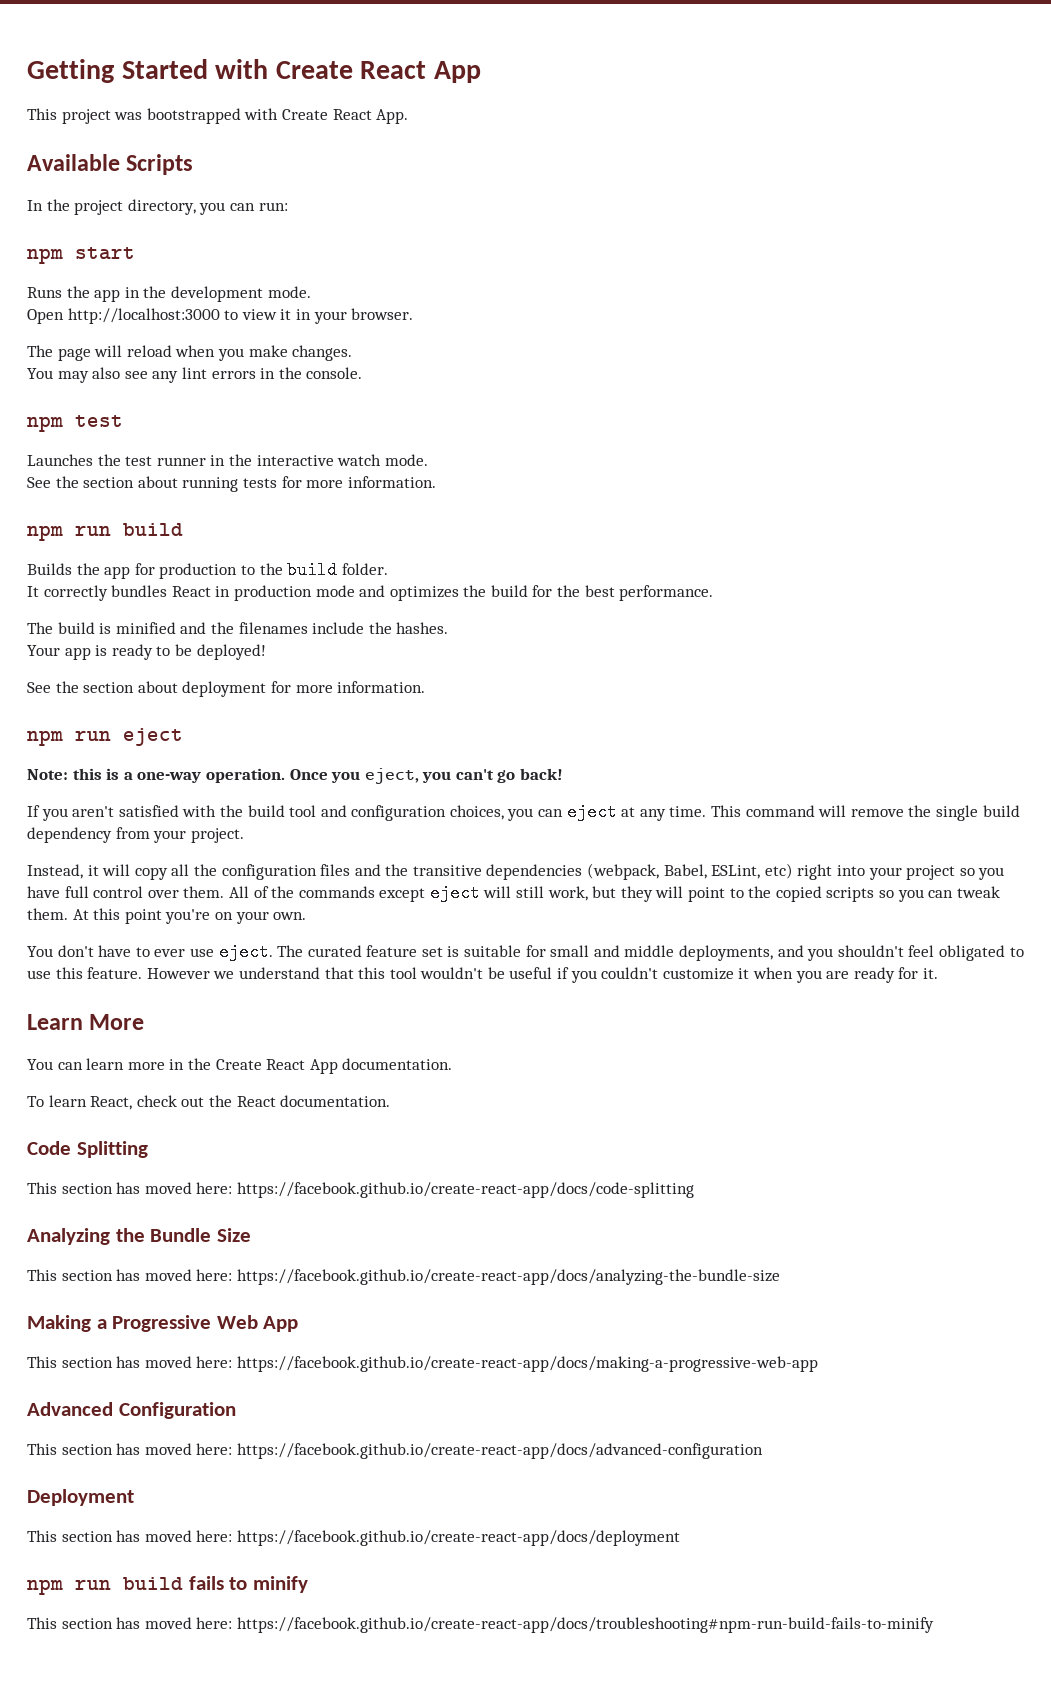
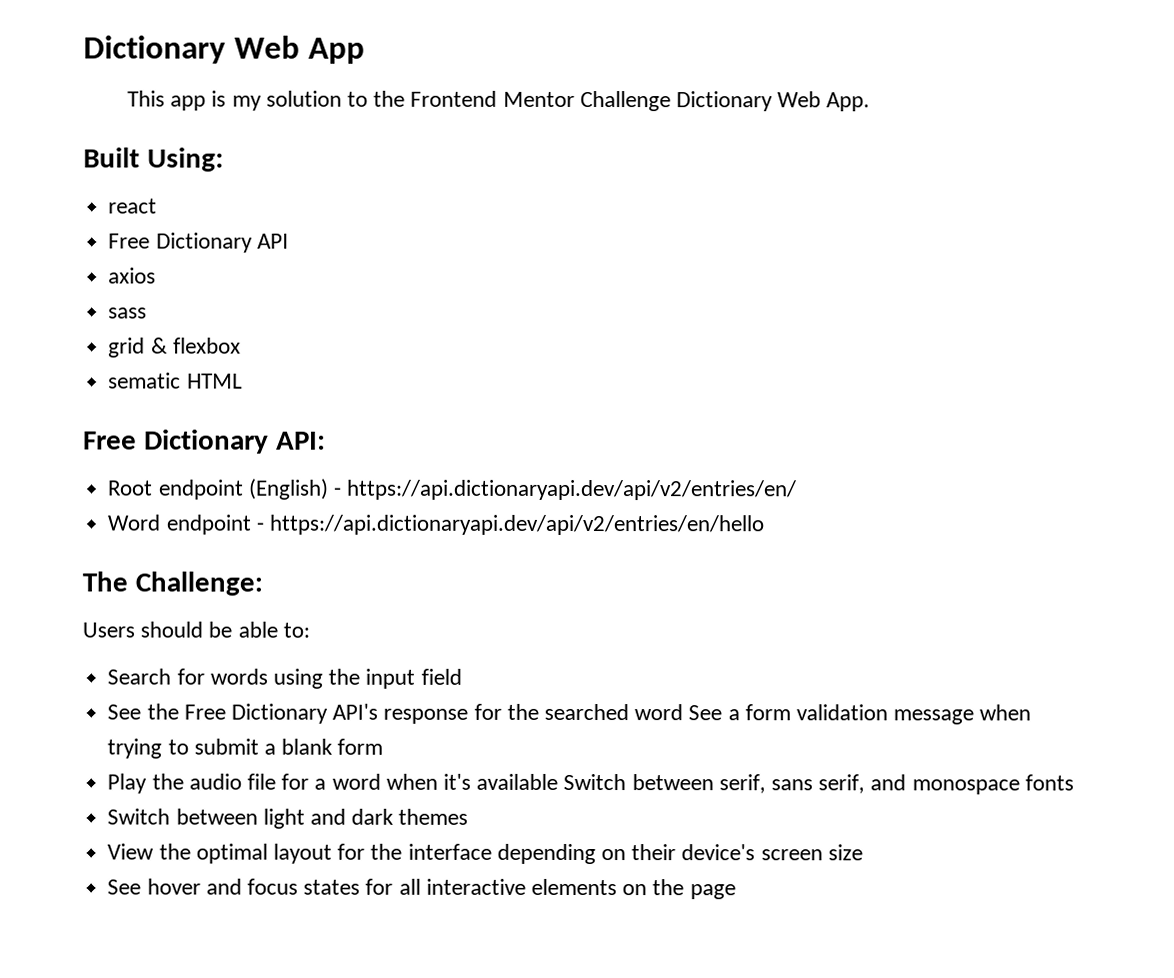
[27,59,481,83] [27,108,409,124] [27,154,194,175] [27,199,288,215] [27,247,135,264] [27,286,311,302] [27,308,414,324] [27,345,353,361] [27,367,363,383] [27,415,123,432] [27,454,428,466] [27,476,436,492] [27,523,183,541] [27,561,388,579] [27,585,714,601] [27,622,449,634] [27,644,266,660] [27,681,426,697] [27,728,183,746] [27,768,564,784] [27,803,1020,821] [27,827,244,843] [27,863,1005,880] [27,884,1000,902] [27,908,307,924] [27,943,1024,961] [27,967,938,983] [27,1014,145,1030] [27,1058,453,1074] [27,1095,391,1110] [27,1141,148,1158] [27,1182,694,1198] [27,1228,251,1245] [27,1269,780,1285] [27,1315,299,1332] [27,1356,818,1372] [27,1402,236,1419] [27,1443,763,1459] [27,1489,134,1506] [27,1530,680,1546] [27,1576,308,1595] [27,1617,934,1633] Getting Started with Create React App // This project was bootstrapped with Create React App. // Available Scripts // In the project directory, you can run: // npm start // Runs the app in the development mode. // Open http://localhost:3000 to view it in your browser. // The page will reload when you make changes. // You may also see any lint errors in the console. // npm test // Launches the test runner in the interactive watch mode. // See the section about running tests for more information. // npm run build // Builds the app for production to the build folder. // It correctly bundles React in production mode and optimizes the build for the best performance. // The build is minified and the filenames include the hashes. // Your app is ready to be deployed! // See the section about deployment for more information. // npm run eject // Note: this is a one-way operation. Once you eject, you can't go back! // If you aren't satisfied with the build tool and configuration choices, you can eject at any time. This command will remove the single build dependency from your project. // Instead, it will copy all the configuration files and the transitive dependencies (webpack, Babel, ESLint, etc) right into your project so you have full control over them. All of the commands except eject will still work, but they will point to the copied scripts so you can tweak them. At this point you're on your own. // You don't have to ever use eject. The curated feature set is suitable for small and middle deployments, and you shouldn't feel obligated to use this feature. However we understand that this tool wouldn't be useful if you couldn't customize it when you are ready for it. // Learn More // You can learn more in the Create React App documentation. // To learn React, check out the React documentation. // Code Splitting // This section has moved here: https://facebook.github.io/create-react-app/docs/code-splitting // Analyzing the Bundle Size // This section has moved here: https://facebook.github.io/create-react-app/docs/analyzing-the-bundle-size // Making a Progressive Web App // This section has moved here: https://facebook.github.io/create-react-app/docs/making-a-progressive-web-app // Advanced Configuration // This section has moved here: https://facebook.github.io/create-react-app/docs/advanced-configuration // Deployment // This section has moved here: https://facebook.github.io/create-react-app/docs/deployment // npm run build fails to minify // This section has moved here: https://facebook.github.io/create-react-app/docs/troubleshooting#npm-run-build-fails-to-minify -> [83,35,365,64] [126,90,871,112] [83,147,224,172] [108,198,158,214] [108,232,289,253] [108,267,157,284] [108,307,148,319] [108,337,241,358] [108,372,243,389] [83,429,326,454] [107,478,798,501] [107,514,764,536] [82,571,263,596] [82,621,310,638] [107,668,462,689] [107,703,1032,725] [107,738,384,759] [107,773,1074,795] [107,808,469,829] [107,843,863,865] [107,878,736,900] Dictionary Web App // This app is my solution to the Frontend Mentor Challenge Dictionary Web App. // Built Using: // react // Free Dictionary API // axios // sass // grid & flexbox // sematic HTML // Free Dictionary API: // Root endpoint (English) - https://api.dictionaryapi.dev/api/v2/entries/en/ // Word endpoint - https://api.dictionaryapi.dev/api/v2/entries/en/hello // The Challenge: // Users should be able to: // Search for words using the input field // See the Free Dictionary API's response for the searched word See a form validation message when trying to submit a blank form // Play the audio file for a word when it's available Switch between serif, sans serif, and monospace fonts // Switch between light and dark themes // View the optimal layout for the interface depending on their device's screen size // See hover and focus states for all interactive elements on the page

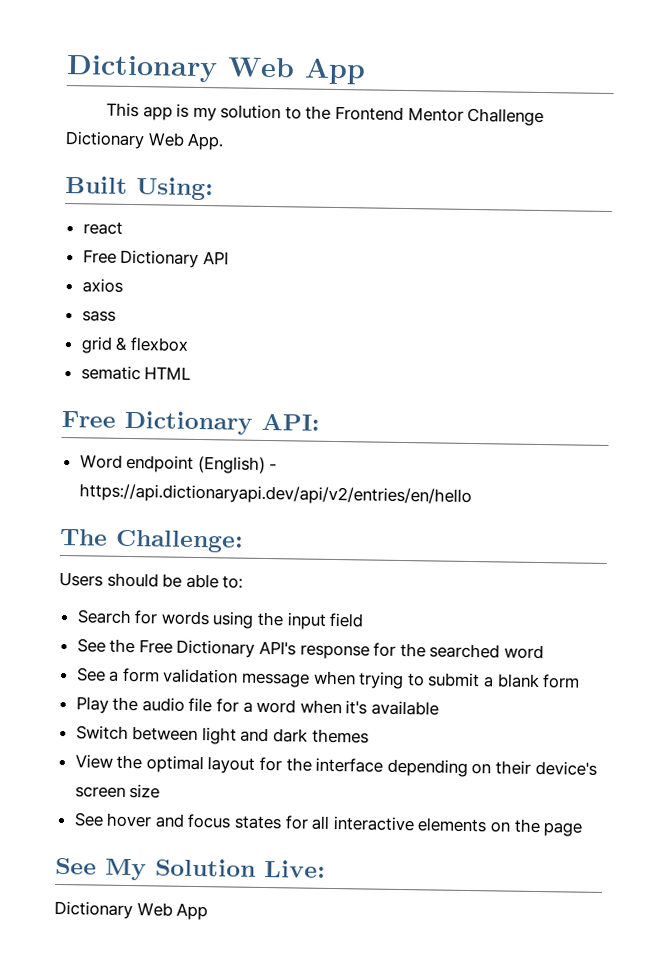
[107,480,154,496] Root -> [79,454,123,469] Word
[346,479,798,501] [107,514,264,535] https://api.dictionaryapi.dev/api/v2/entries/en/ // Word endpoint - -> (278, 467) none
(684, 712) none -> (545, 652) //
[563,773,1074,795] Switch between serif, sans serif, and monospace fonts -> (440, 708) none
(736, 892) none -> [55,857,326,881] [54,900,209,921] // See My Solution Live: // Dictionary Web App

